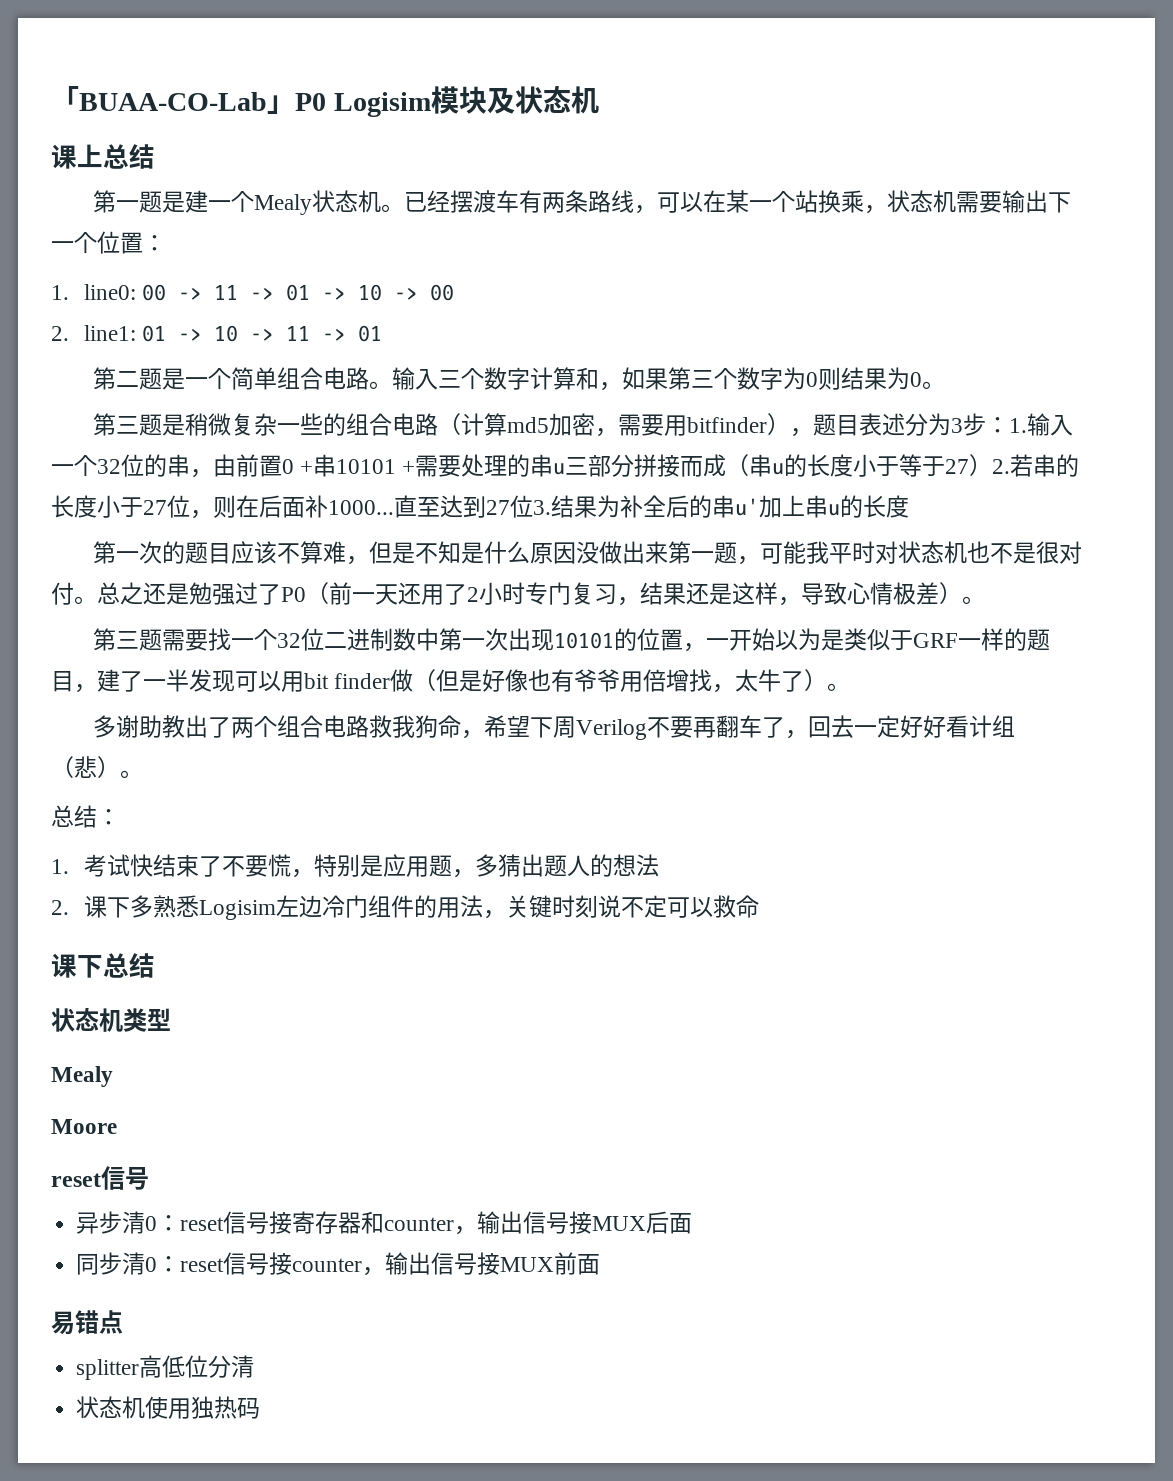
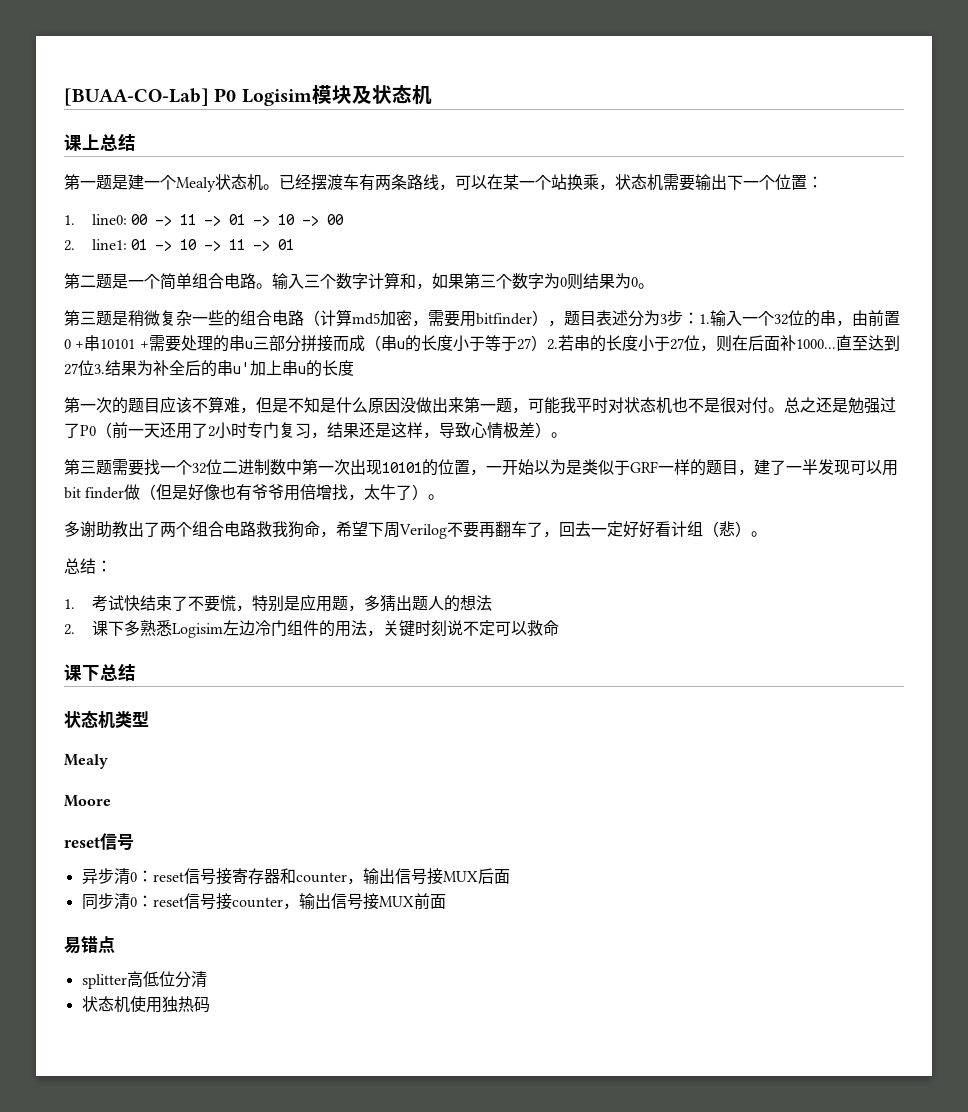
[51,86,295,114] 「BUAA-CO-Lab」 -> [64,88,209,106] [BUAA-CO-Lab]

